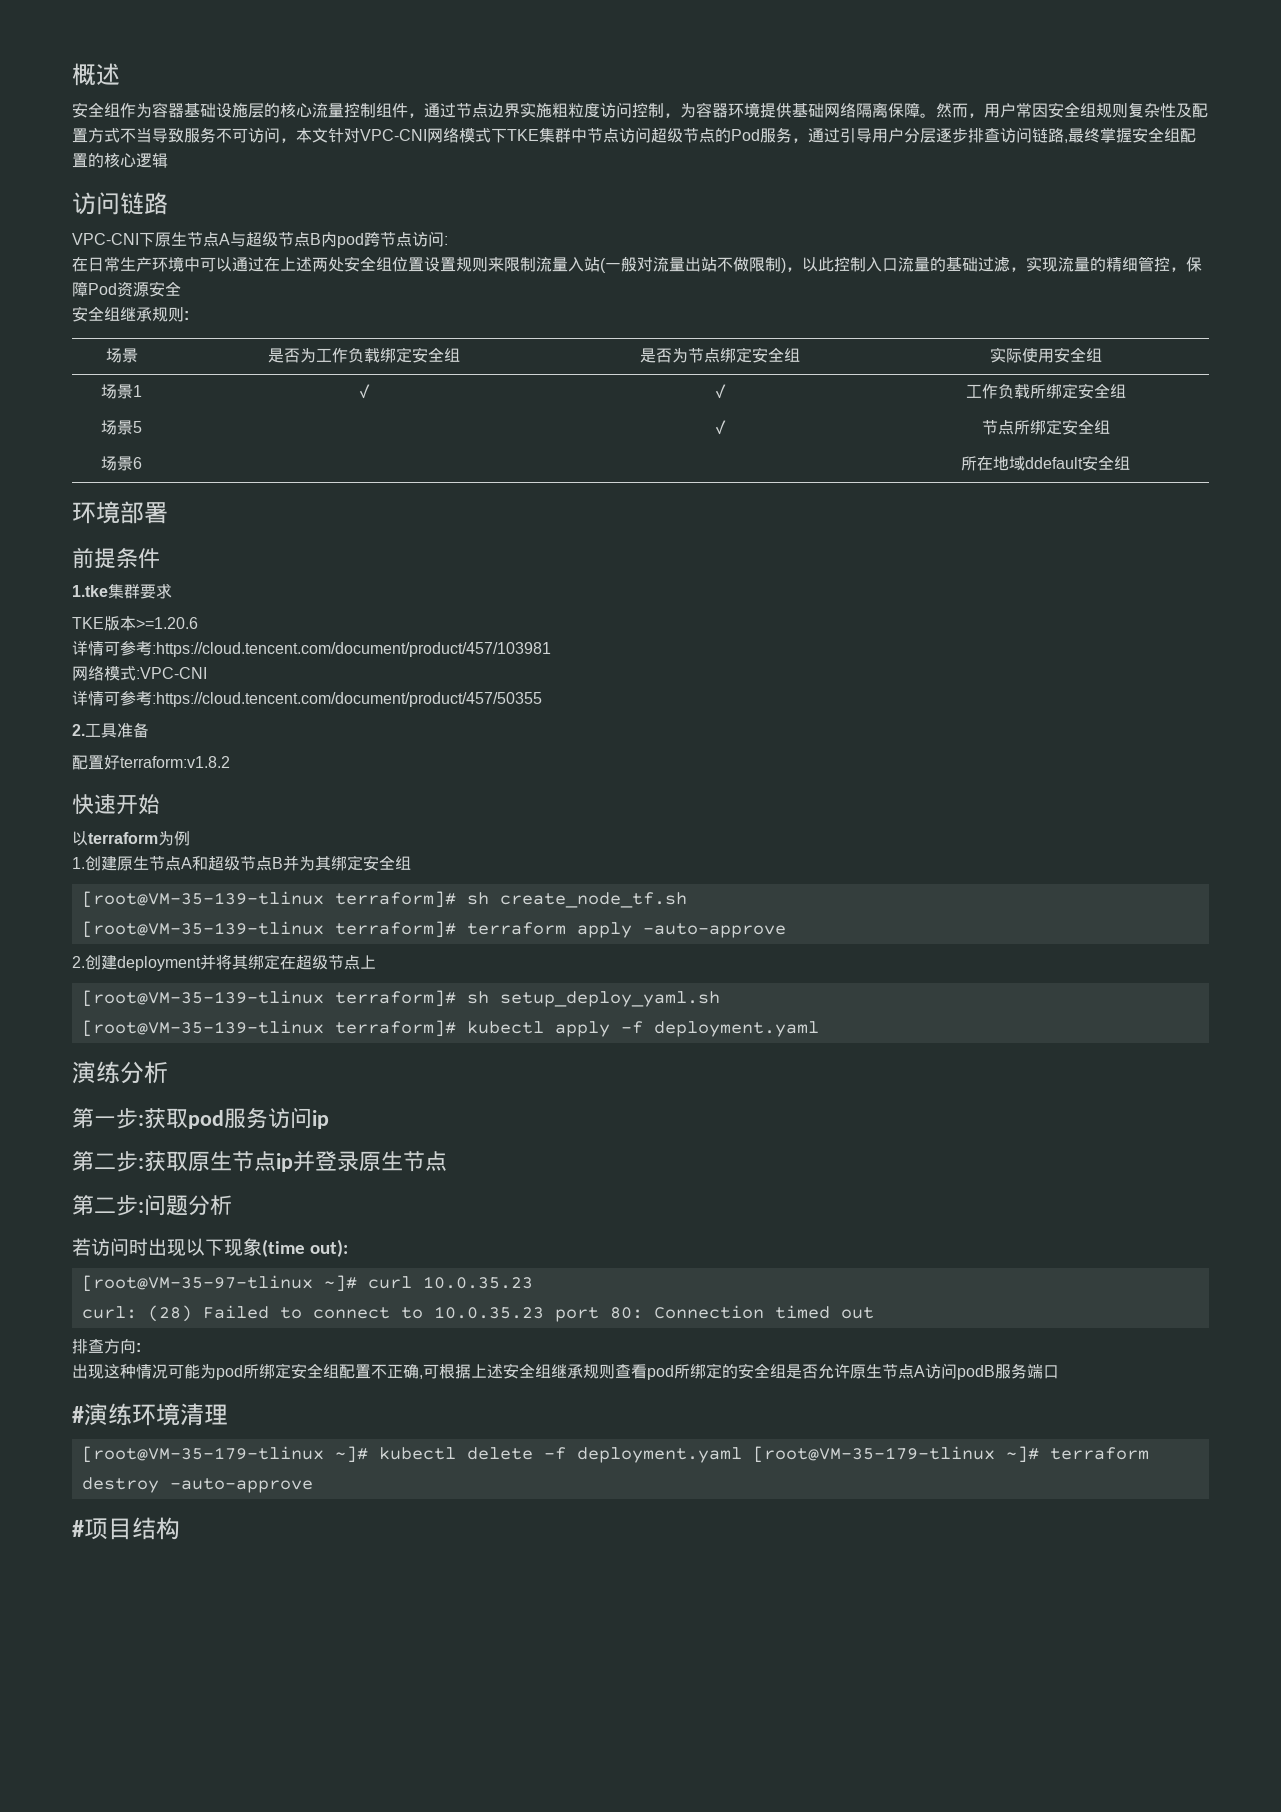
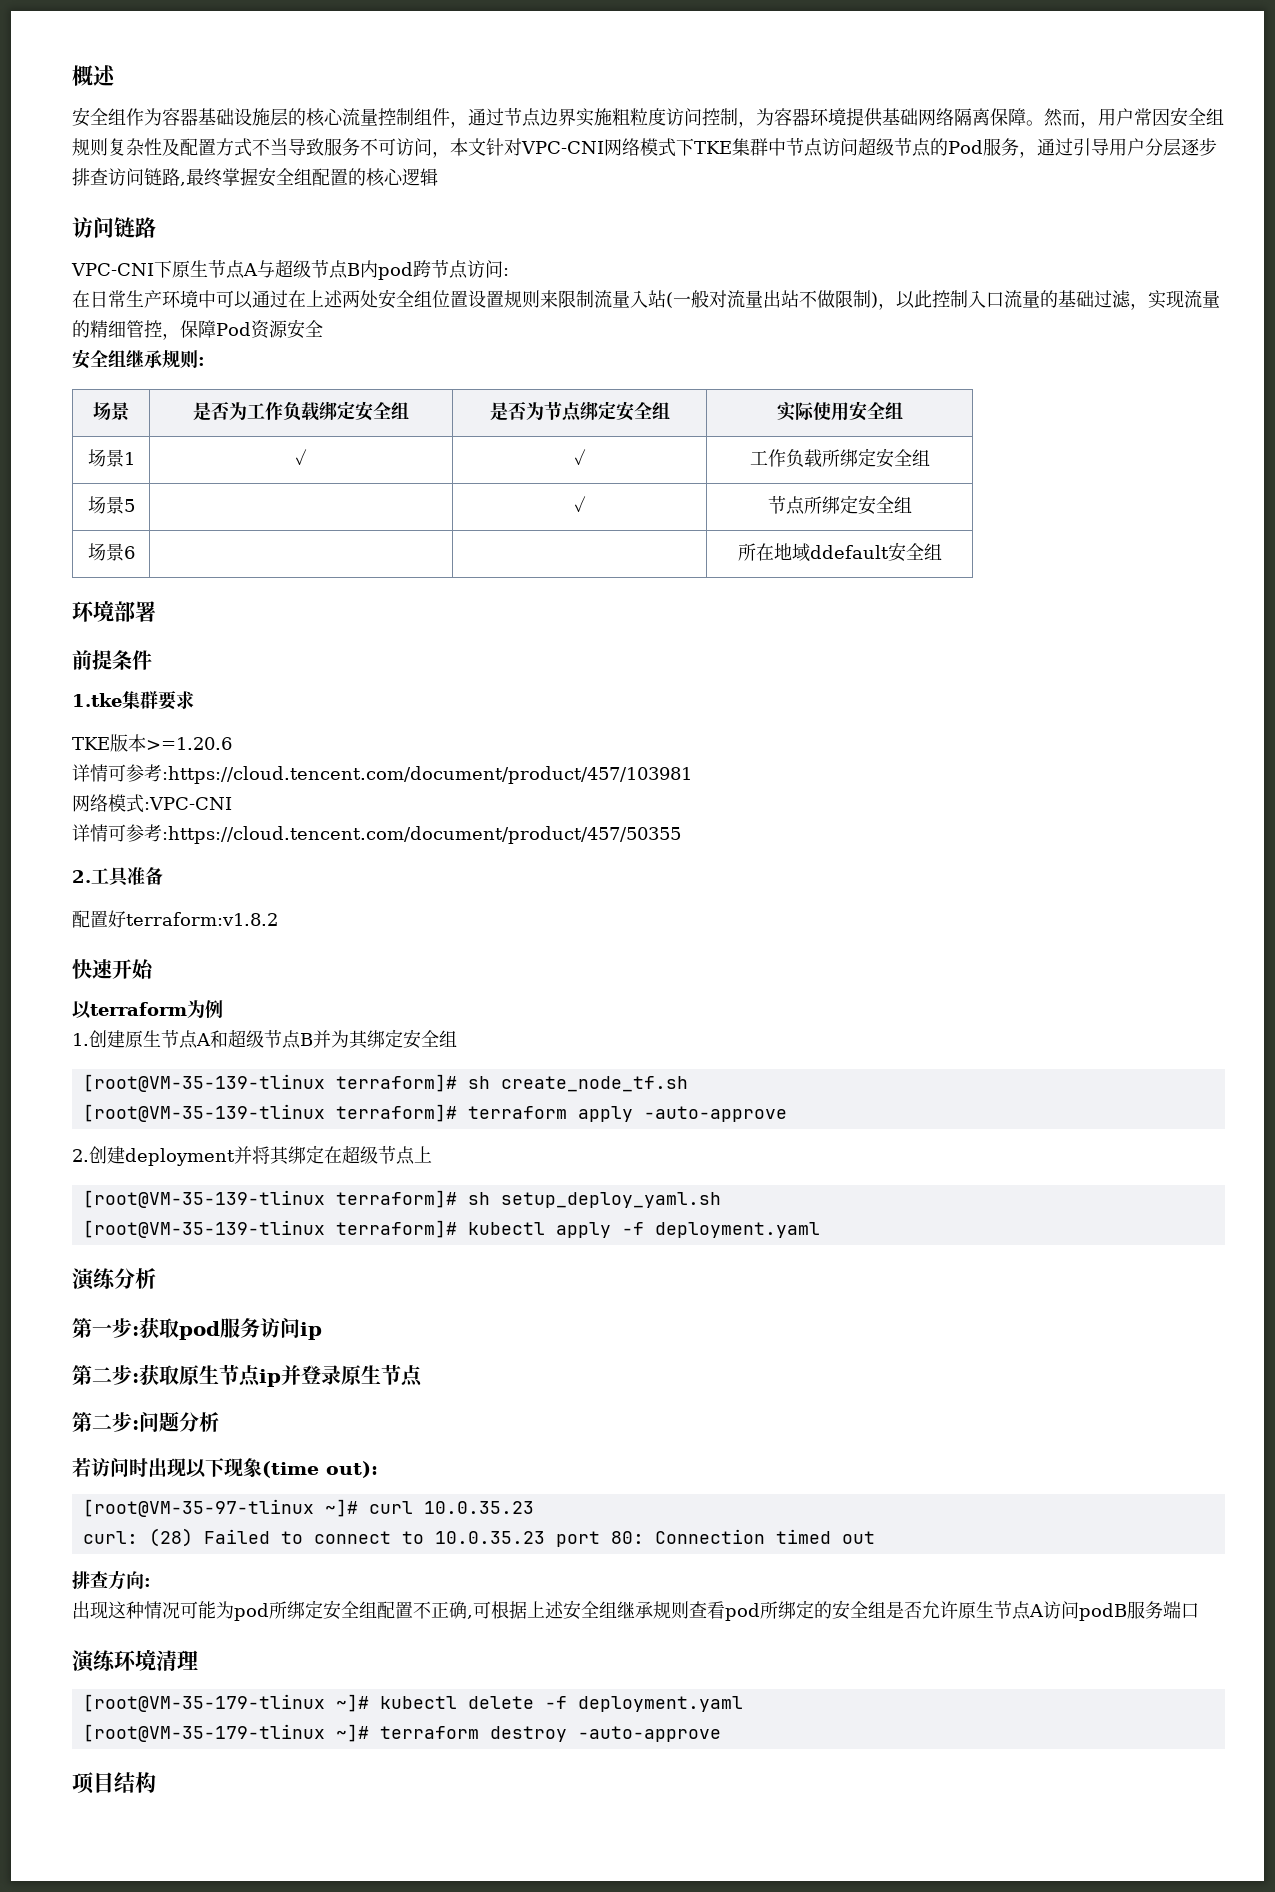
[72,1406,84,1423] # -> (1199, 1610) none
(742, 1455) none -> (743, 1704) //
[72,1520,84,1537] # -> (721, 1734) none

